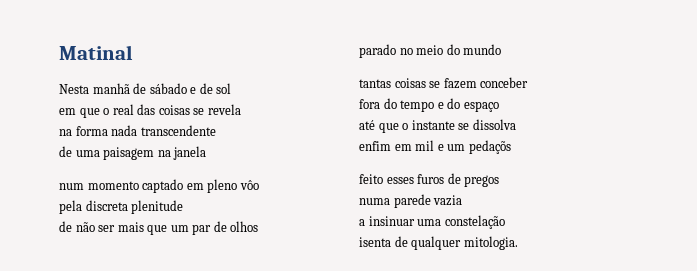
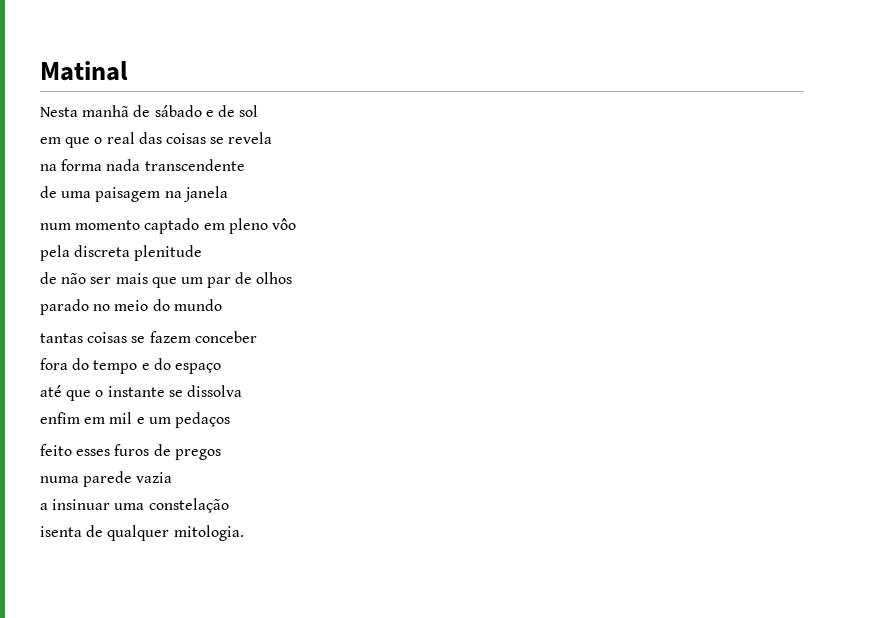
[468,140,511,154] pedaçõs -> [174,412,230,428] pedaços

